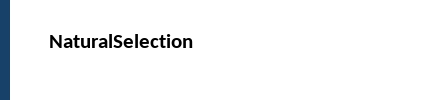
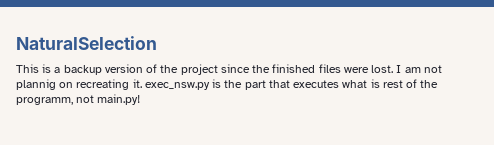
(193, 41) none -> [16,64,442,75] [16,79,439,90] [16,94,141,105] // This is a backup version of the project since the finished files were lost. I am not plannig on recreating it. exec_nsw.py is the part that executes what is rest of the programm, not main.py!

